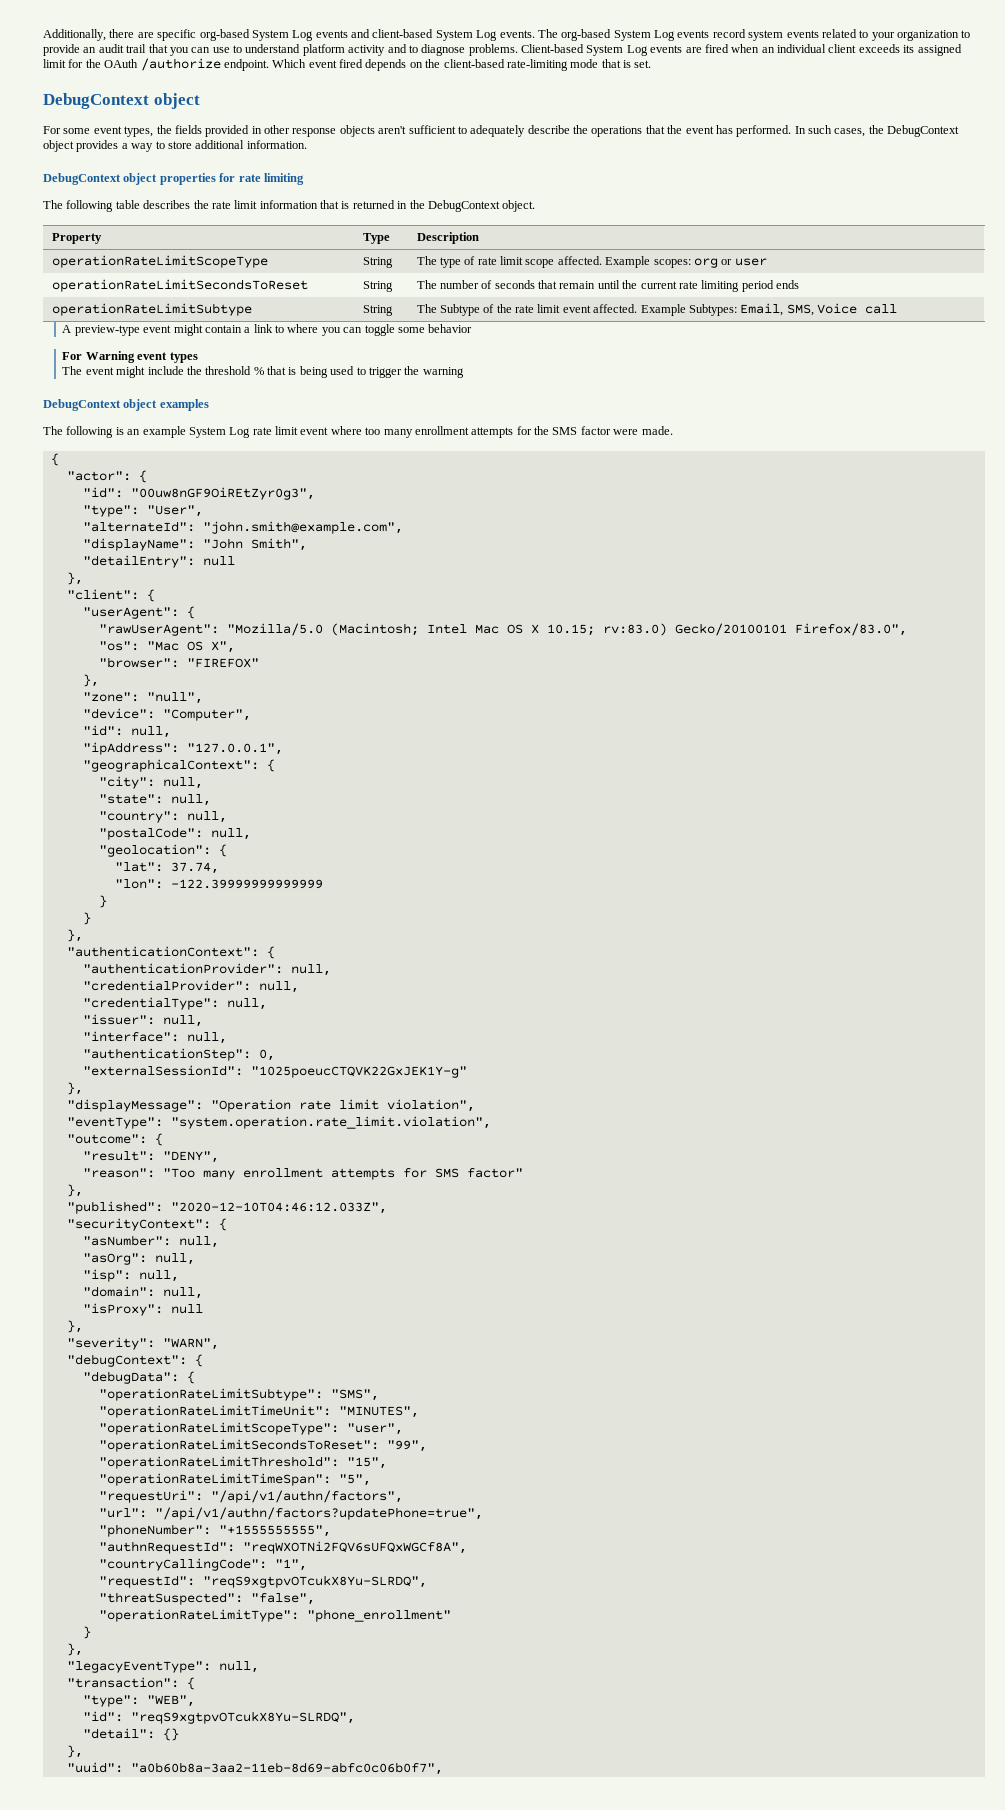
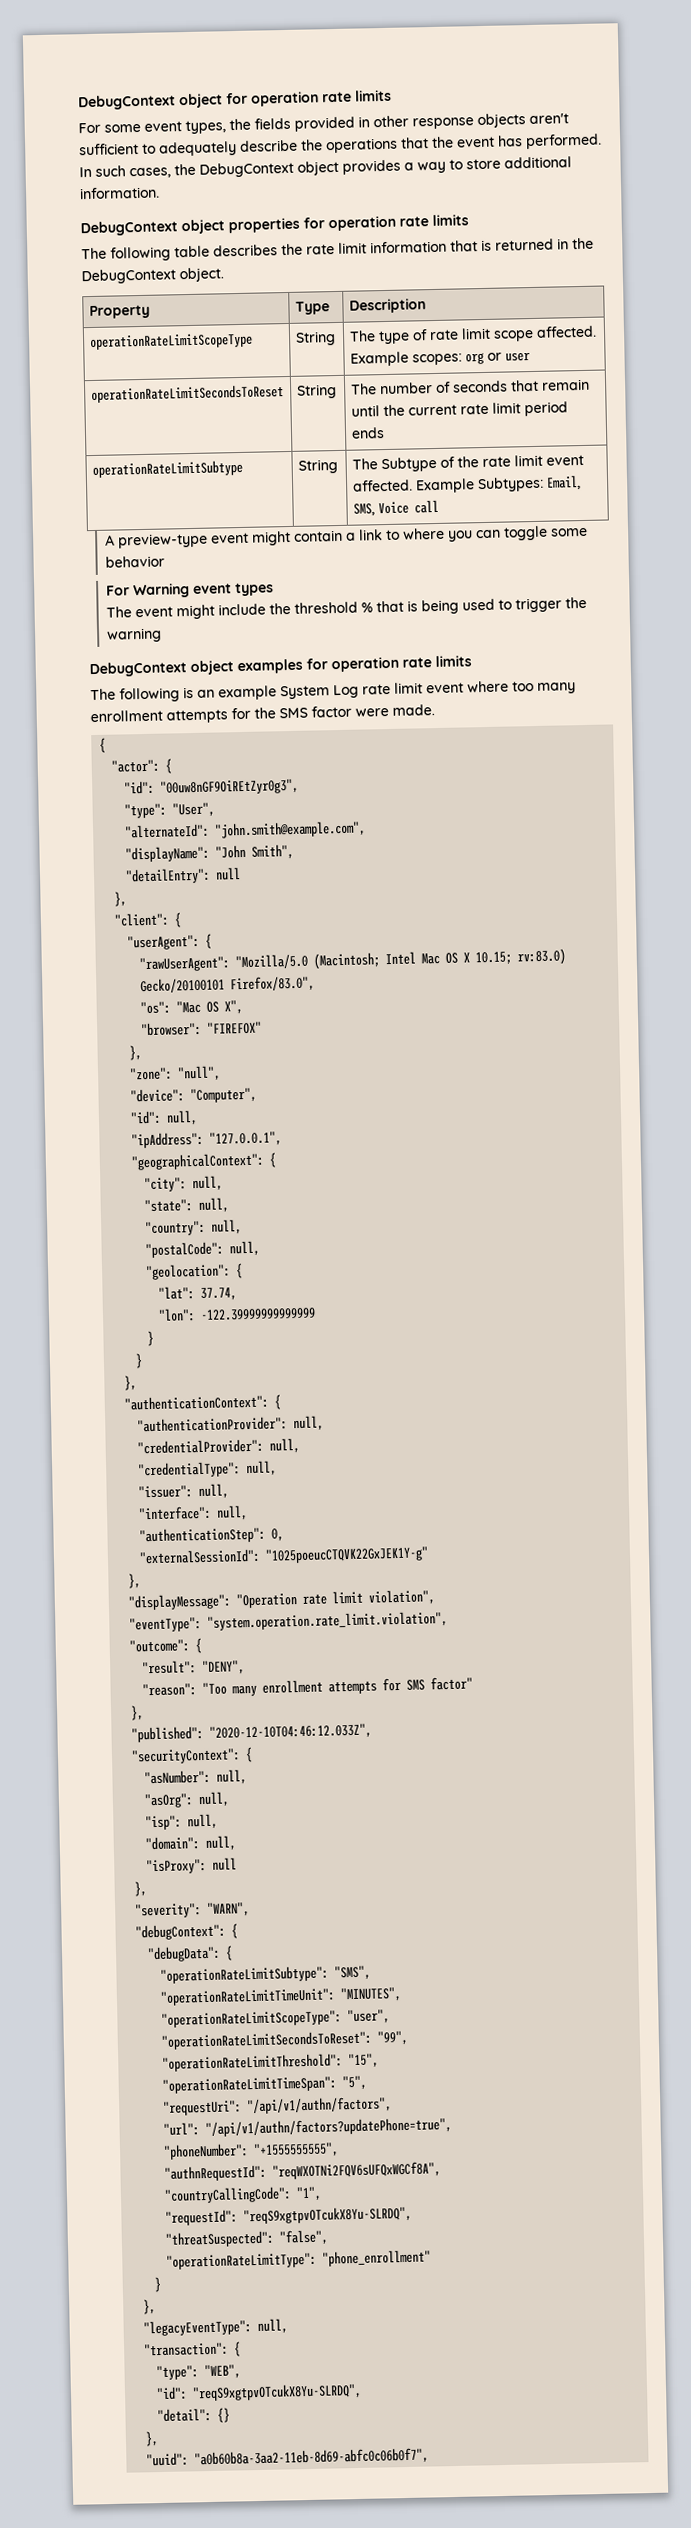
[43,29,971,41] [43,44,962,56] [43,58,652,71] [43,93,200,109] Additionally, there are specific org-based System Log events and client-based System Log events. The org-based System Log events record system events related to your organization to provide an audit trail that you can use to understand platform activity and to diagnose problems. Client-based System Log events are fired when an individual client exceeds its assigned limit for the OAuth /authorize endpoint. Which event fired depends on the client-based rate-limiting mode that is set. // DebugContext object -> [78,89,392,111] DebugContext object for operation rate limits
[238,173,304,185] rate limiting -> [328,214,469,232] operation rate limits
[701,280,740,292] limiting -> [491,402,521,414] limit
(209, 405) none -> [306,655,472,673] for operation rate limits

